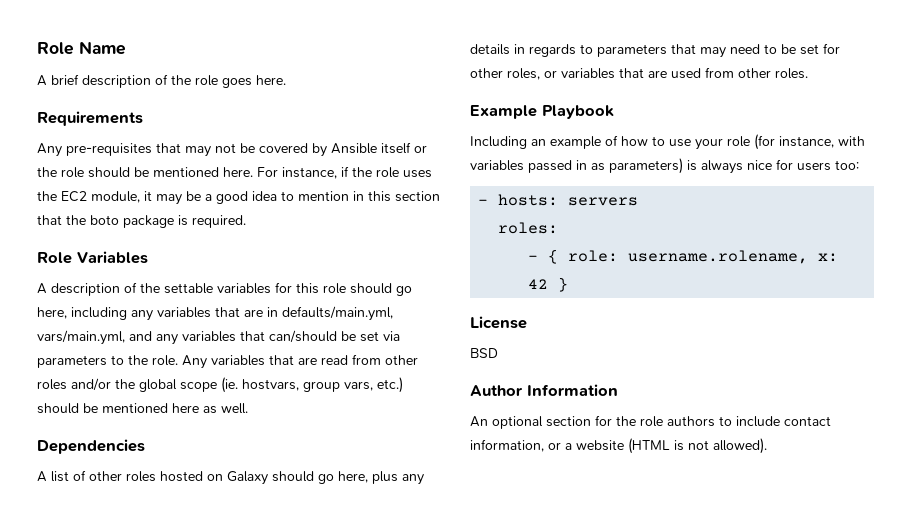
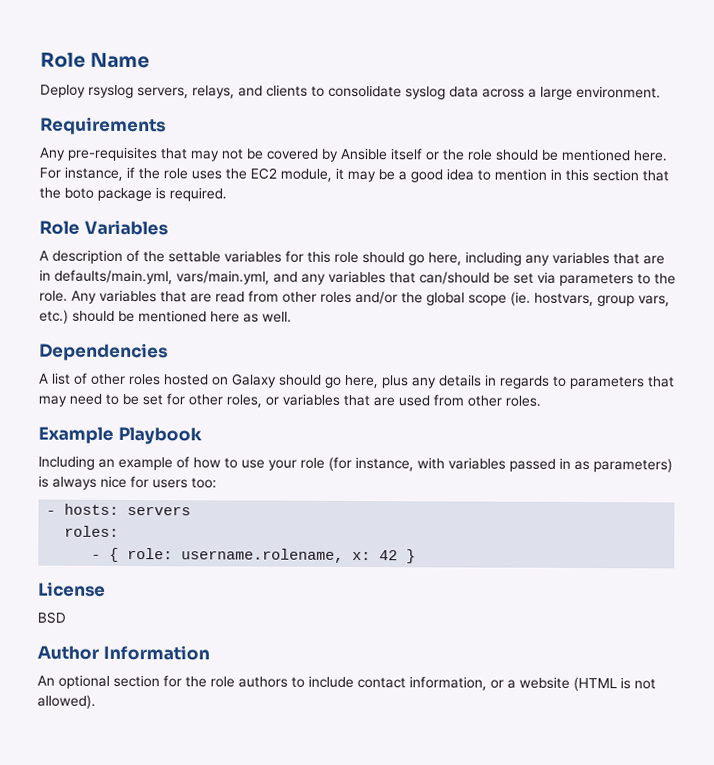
[37,74,286,88] A brief description of the role goes here. -> [40,84,661,100] Deploy rsyslog servers, relays, and clients to consolidate syslog data across a large environment.

